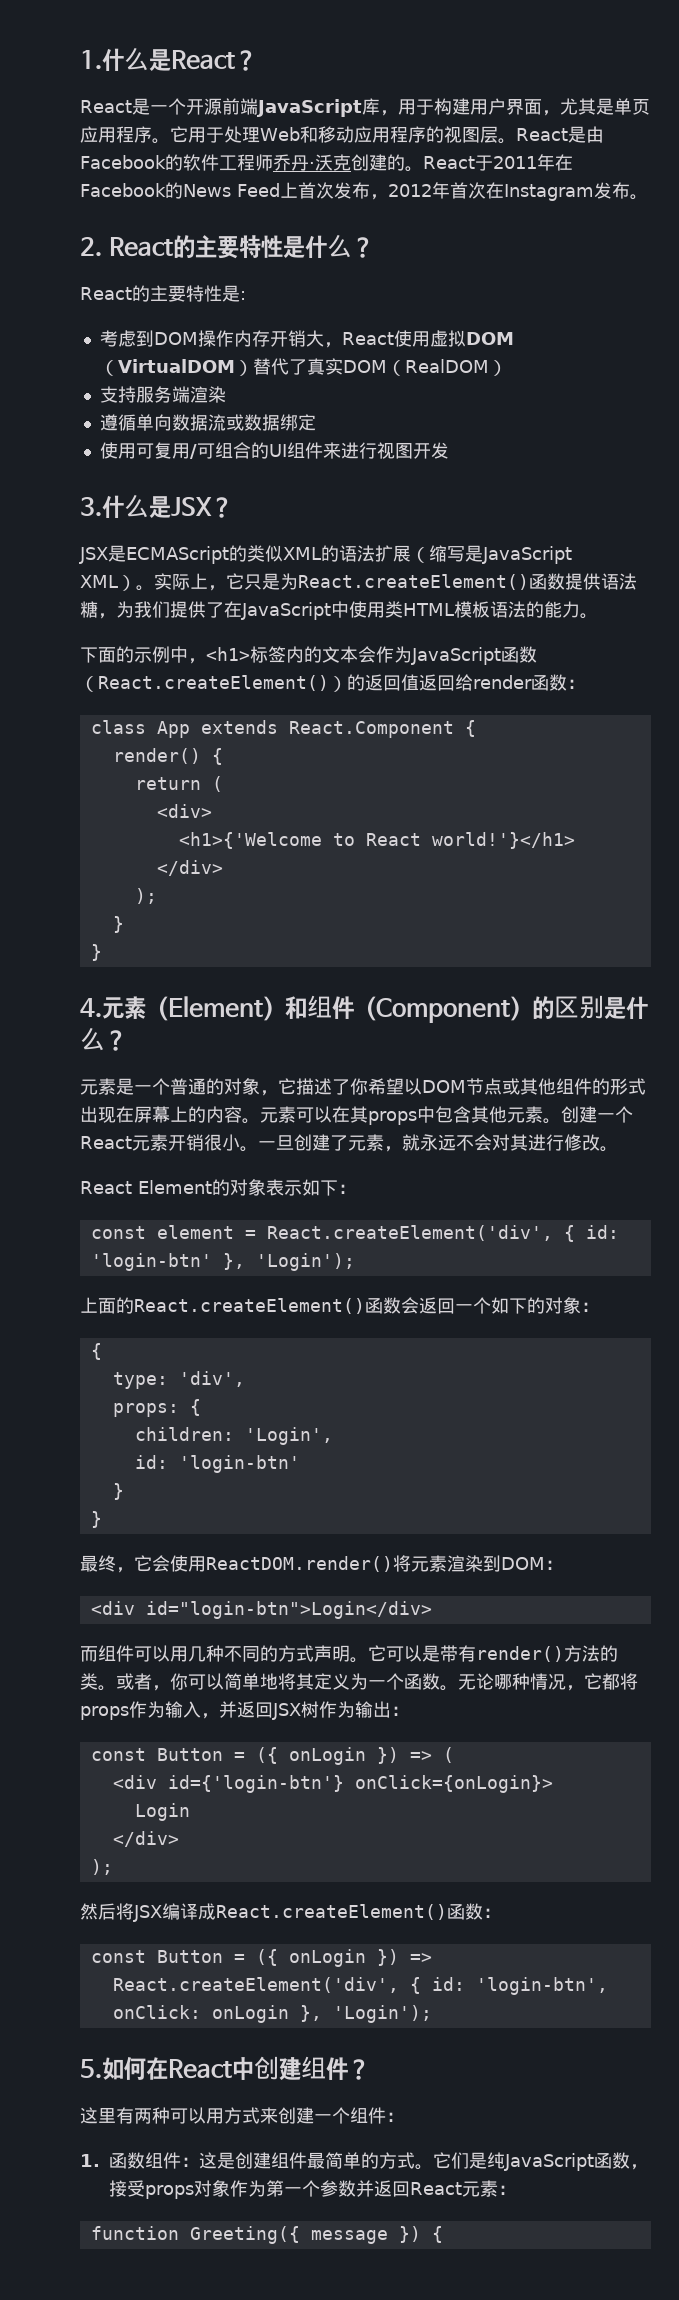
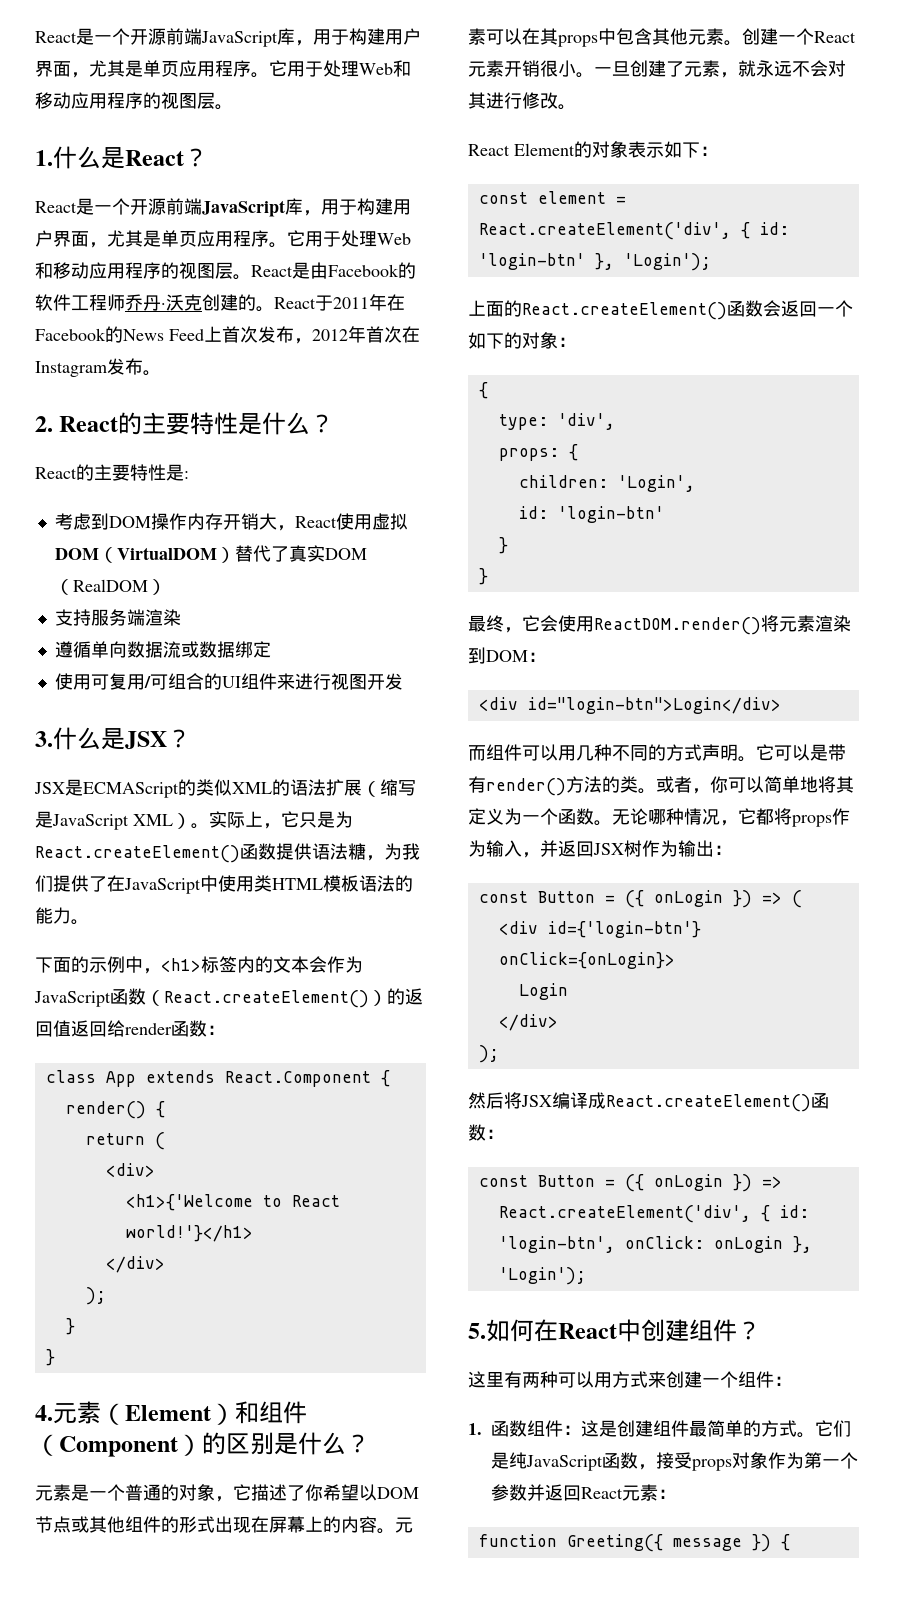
(80, 60) none -> [35,28,421,47] [35,60,411,78] [35,92,233,110] React是一个开源前端JavaScript库，用于构建用户界面，尤其是单页应用程序。它用于处理Web和移动应用程序的视图层。 //

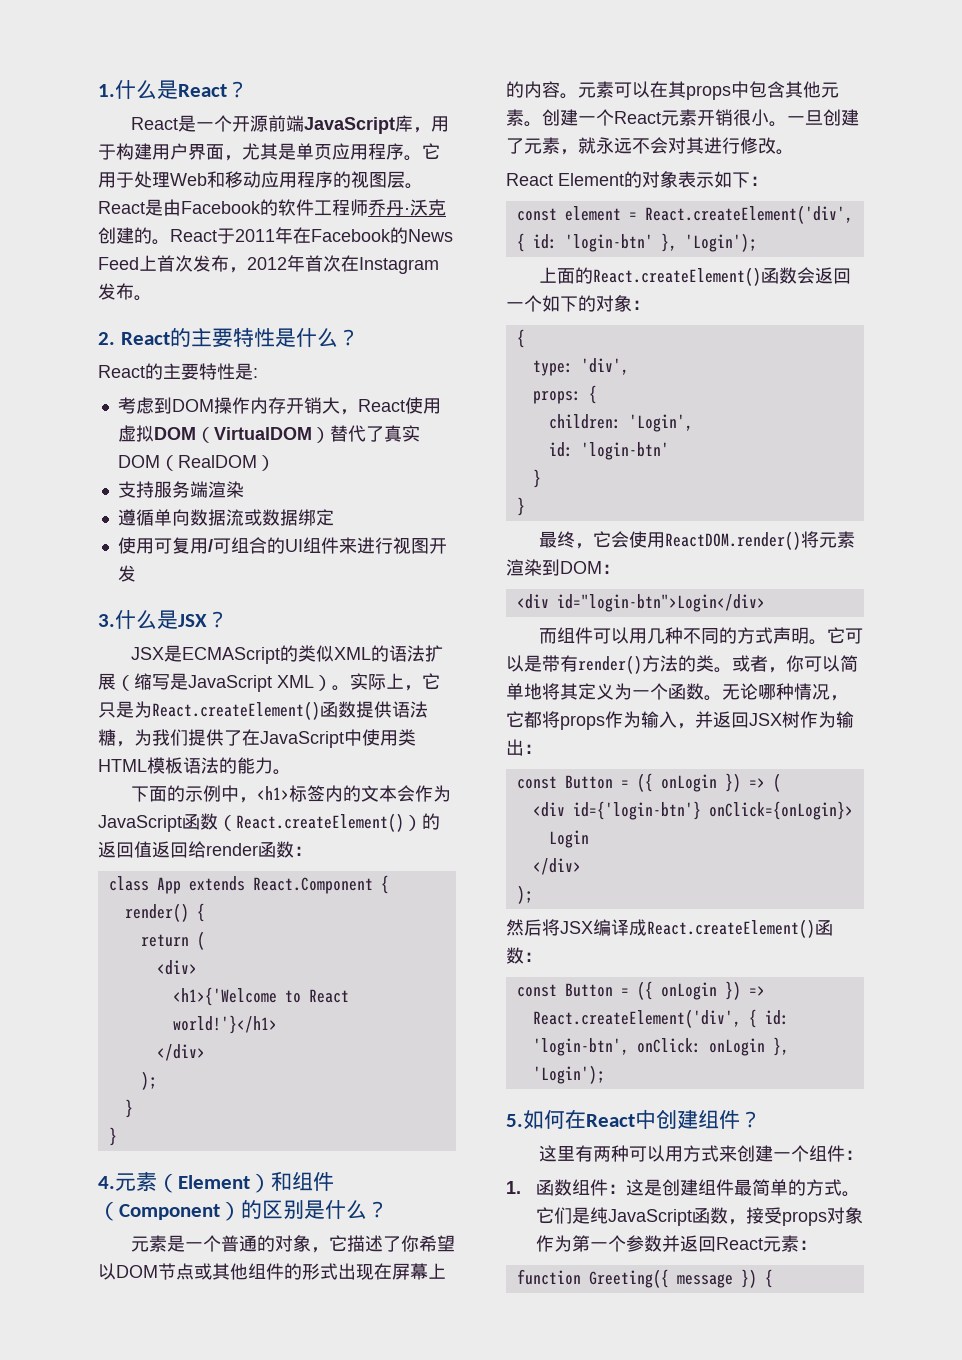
[35,28,421,47] [35,60,411,78] [35,92,233,110] React是一个开源前端JavaScript库，用于构建用户界面，尤其是单页应用程序。它用于处理Web和移动应用程序的视图层。 // -> (98, 90) none

